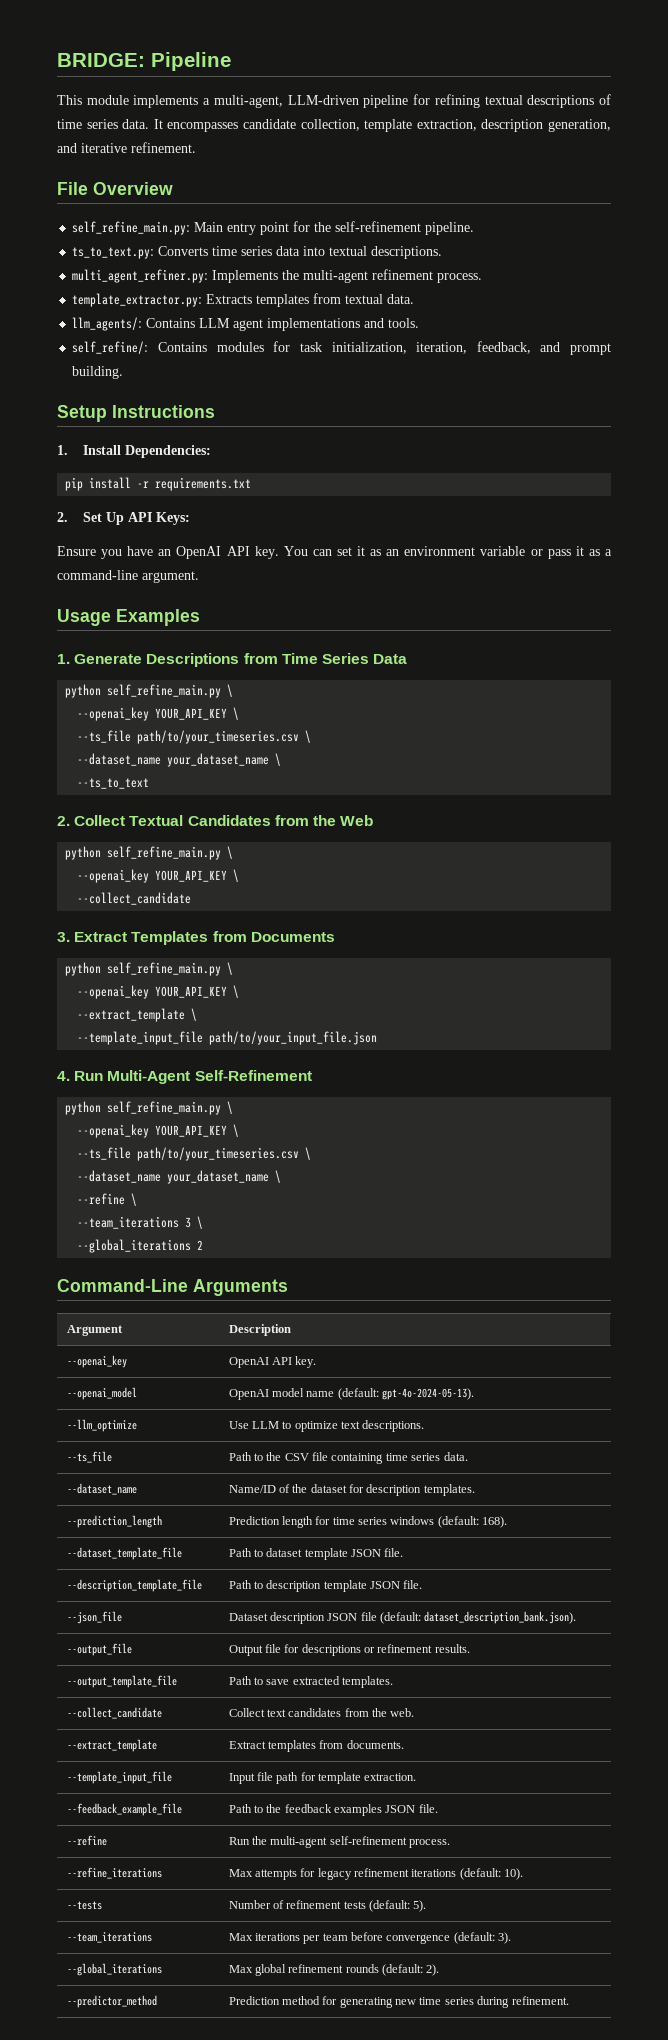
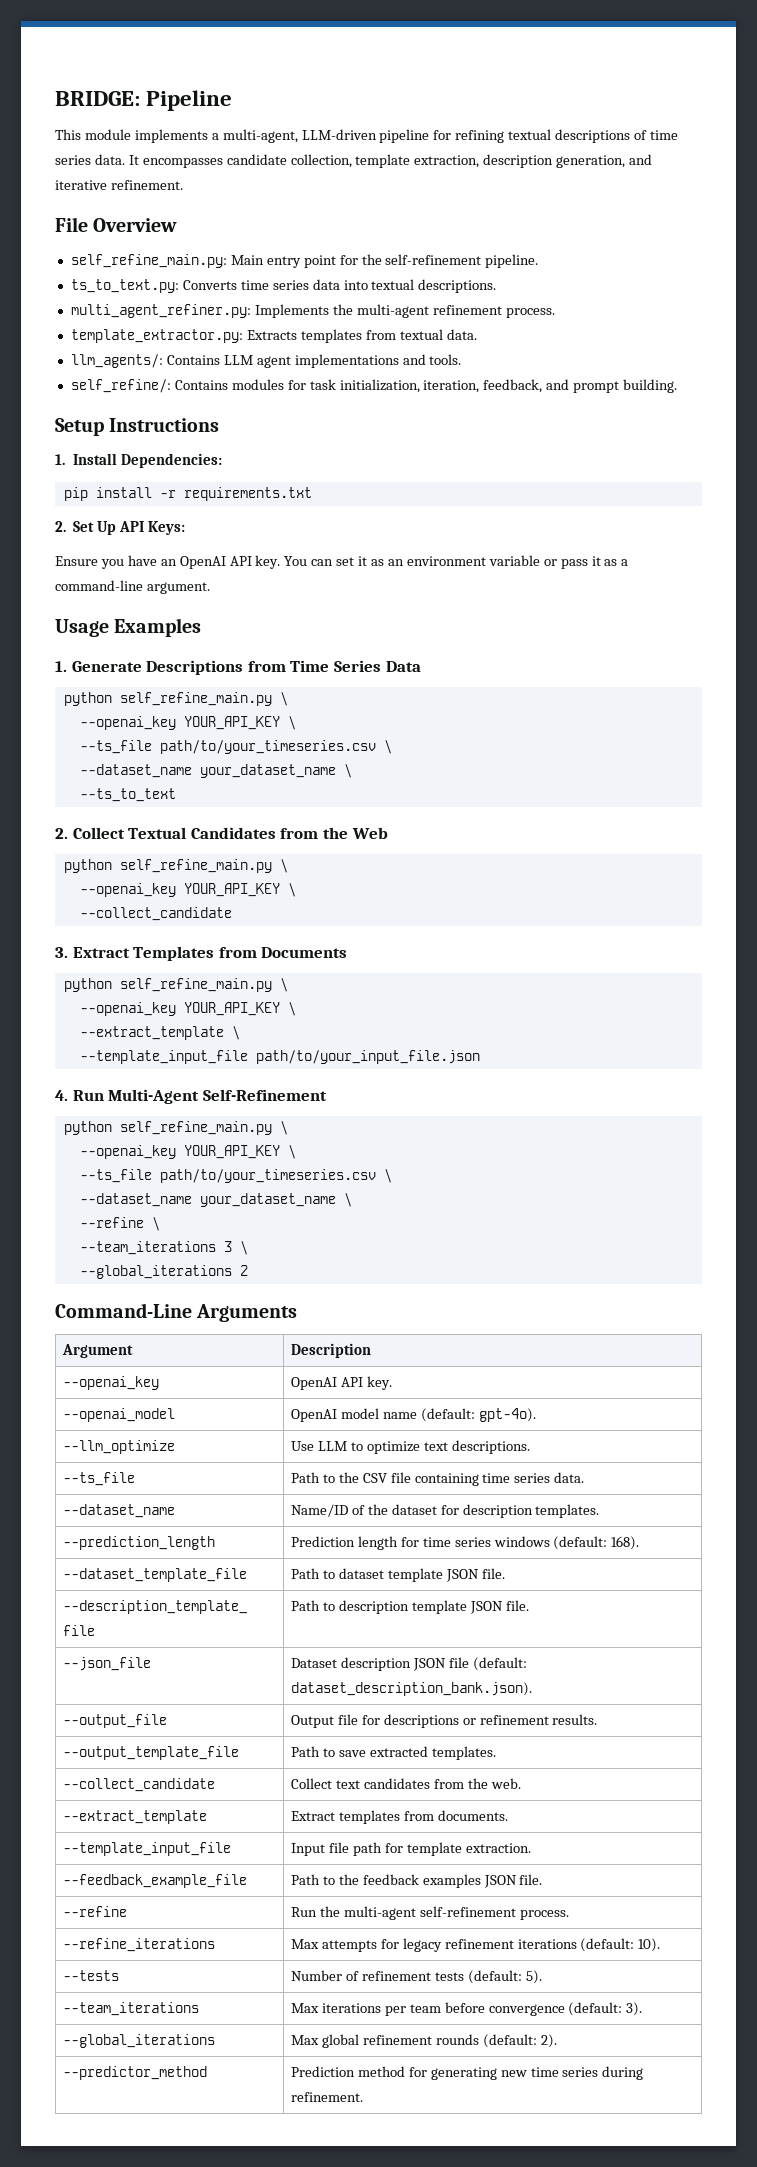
[382,1388,475,1400] gpt-4o-2024-05-13). -> [478,1408,536,1422] gpt-4o).

